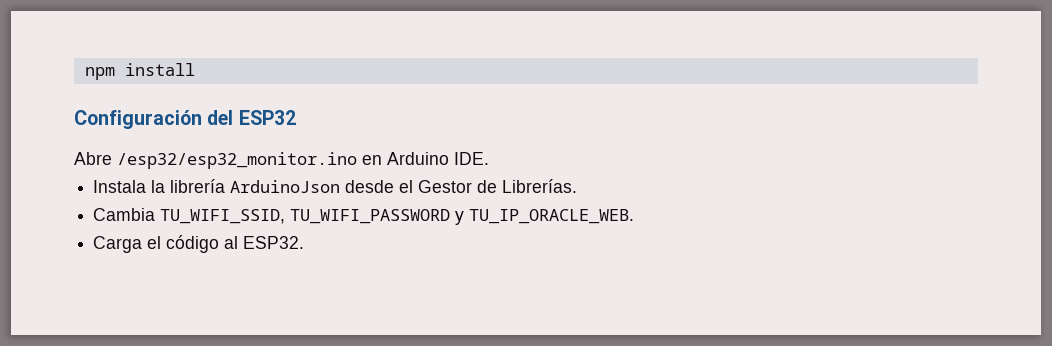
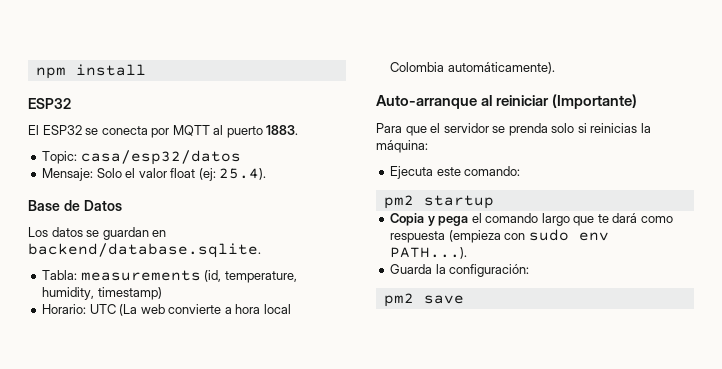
[74,110,234,129] Configuración del -> (146, 70) none
[74,152,489,169] [93,179,578,193] [93,208,635,225] [93,235,305,253] Abre /esp32/esp32_monitor.ino en Arduino IDE. // Instala la librería ArduinoJson desde el Gestor de Librerías. // Cambia TU_WIFI_SSID, TU_WIFI_PASSWORD y TU_IP_ORACLE_WEB. // Carga el código al ESP32. -> [28,125,299,138] [42,150,241,165] [42,168,267,181] [28,200,122,211] [28,227,167,240] [28,243,261,258] [42,270,297,283] [42,287,162,300] [42,304,291,316] [390,62,555,74] [376,94,638,109] [376,123,651,136] [376,140,428,153] [390,166,521,179] [383,195,494,209] [390,213,673,226] [390,229,609,243] [390,247,468,259] [390,264,530,277] [383,293,464,307] El ESP32 se conecta por MQTT al puerto 1883. // Topic: casa/esp32/datos // Mensaje: Solo el valor float (ej: 25.4). // Base de Datos // Los datos se guardan en backend/database.sqlite. // Tabla: measurements (id, temperature, humidity, timestamp) // Horario: UTC (La web convierte a hora local Colombia automáticamente). // Auto-arranque al reiniciar (Importante) // Para que el servidor se prenda solo si reinicias la máquina: // Ejecuta este comando: // pm2 startup // Copia y pega el comando largo que te dará como respuesta (empieza con sudo env PATH...). // Guarda la configuración: // pm2 save

